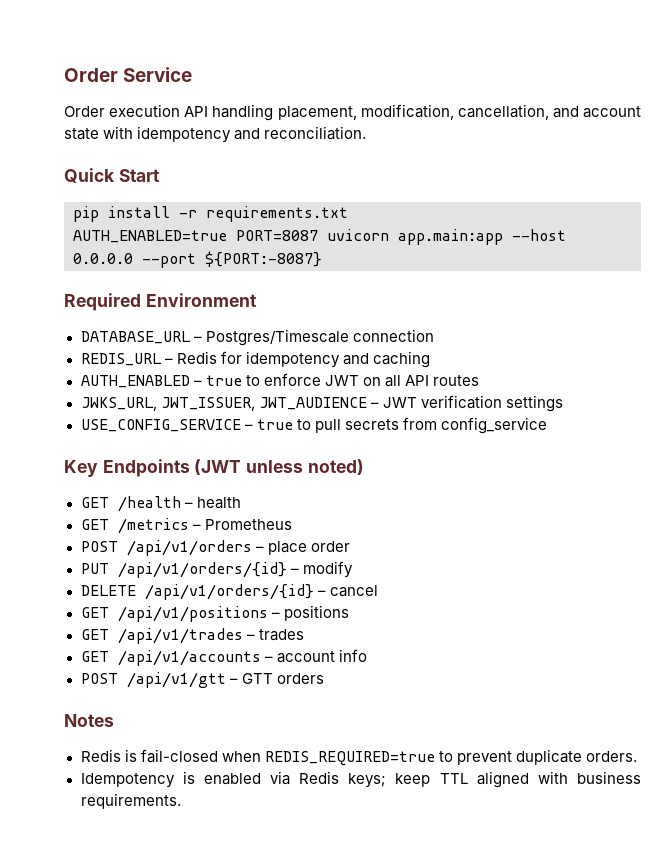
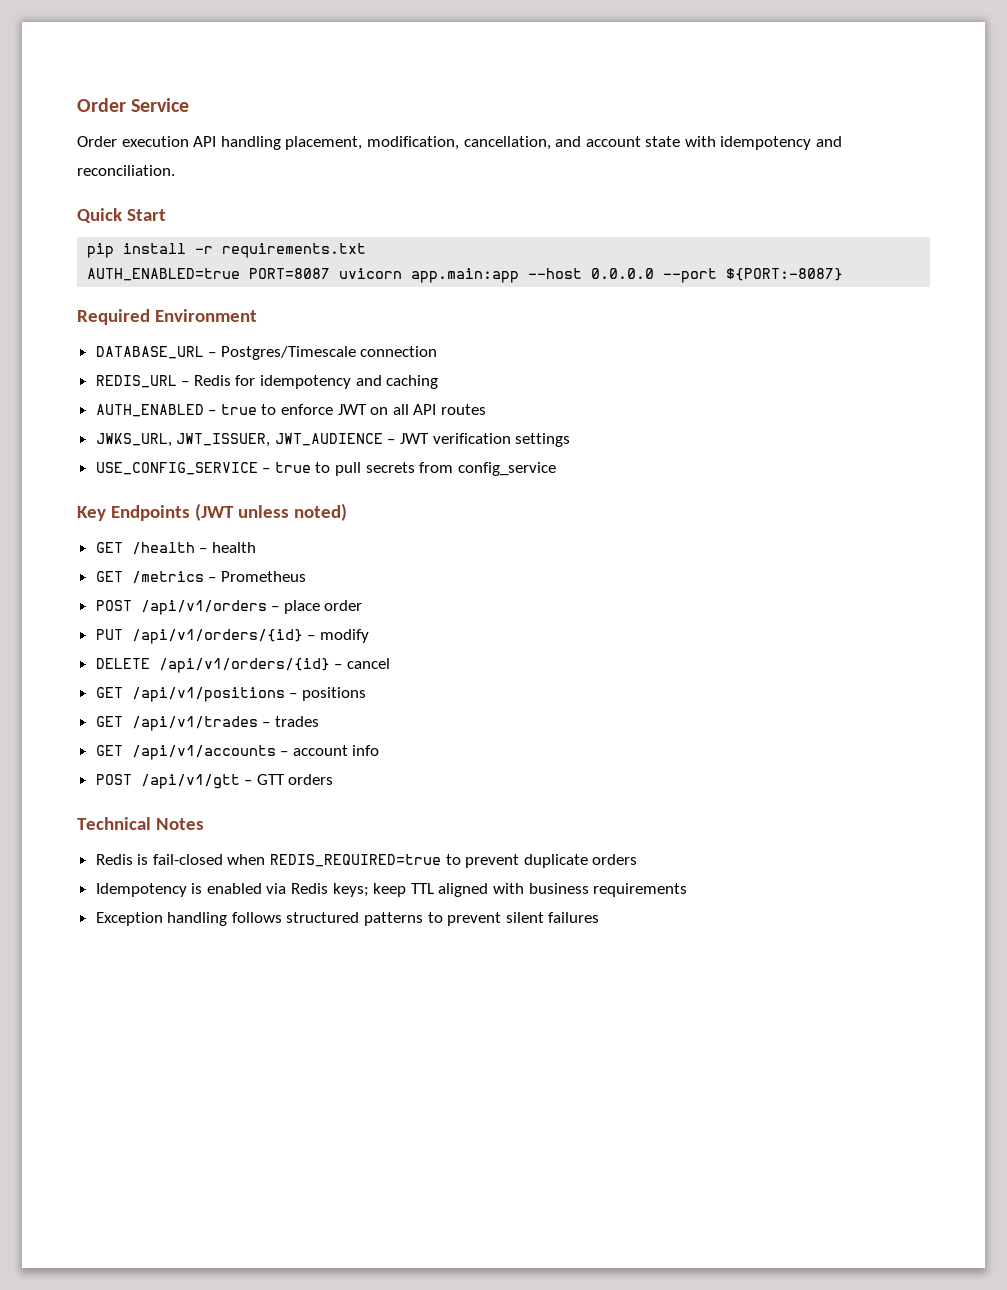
(324, 678) none -> [77,817,151,830] Technical
[585,751,637,762] orders. -> [592,854,638,865] orders
[80,793,181,809] requirements. -> [593,883,688,897] [95,912,600,926] requirements // Exception handling follows structured patterns to prevent silent failures

